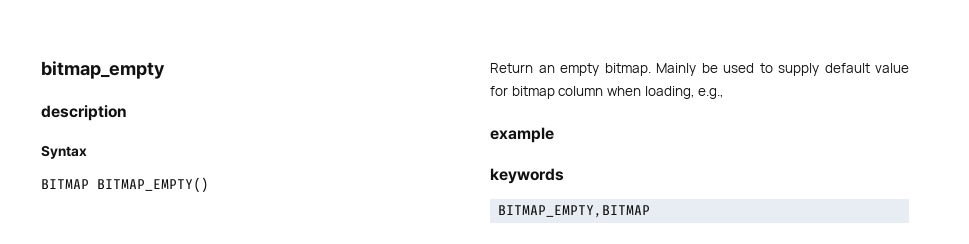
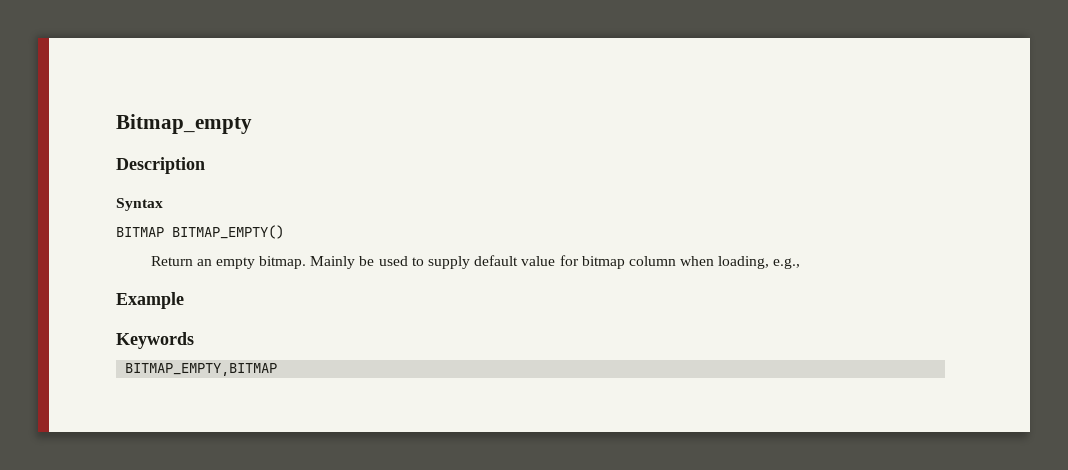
[41,61,165,79] [41,105,127,121] bitmap_empty // description -> [116,114,252,134] [116,157,205,174] Bitmap_empty // Description
[490,127,554,143] [490,168,564,184] example // keywords -> [116,292,184,309] [116,332,194,349] Example // Keywords

